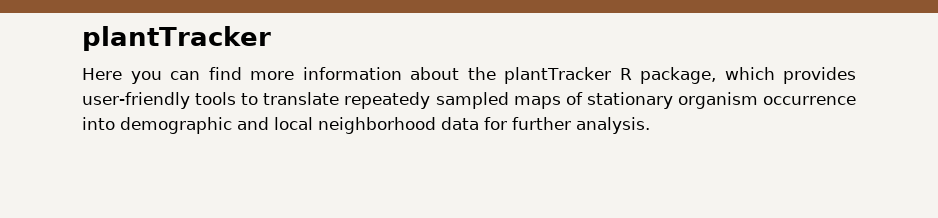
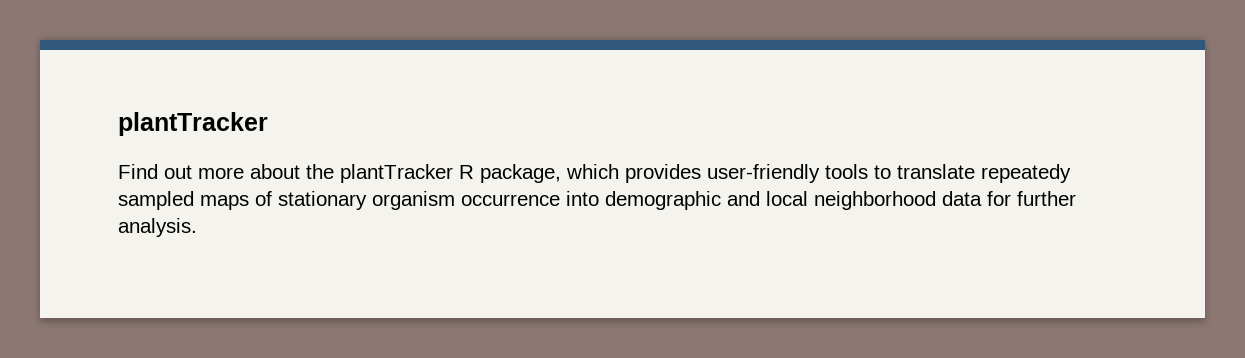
[82,67,402,84] Here you can find more information -> [118,164,244,179] Find out more

